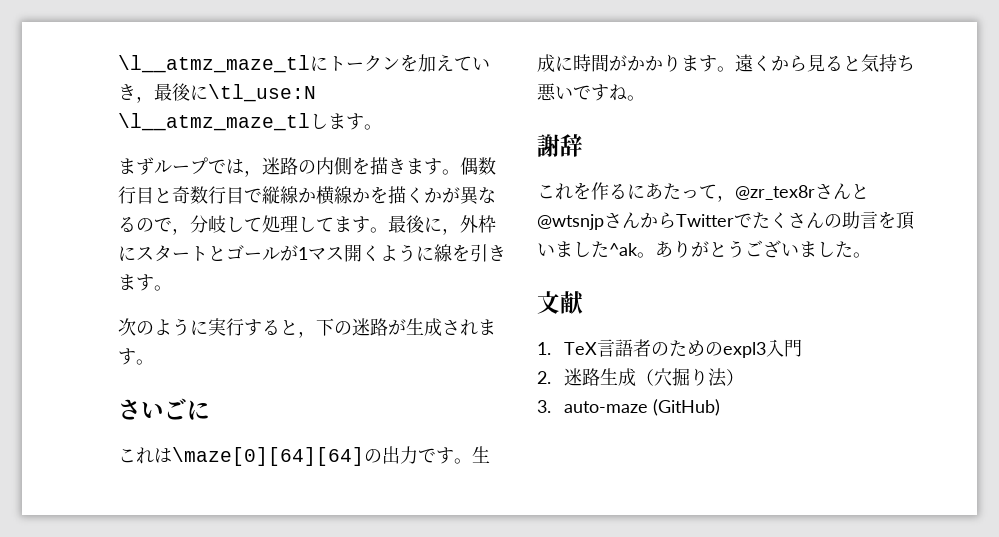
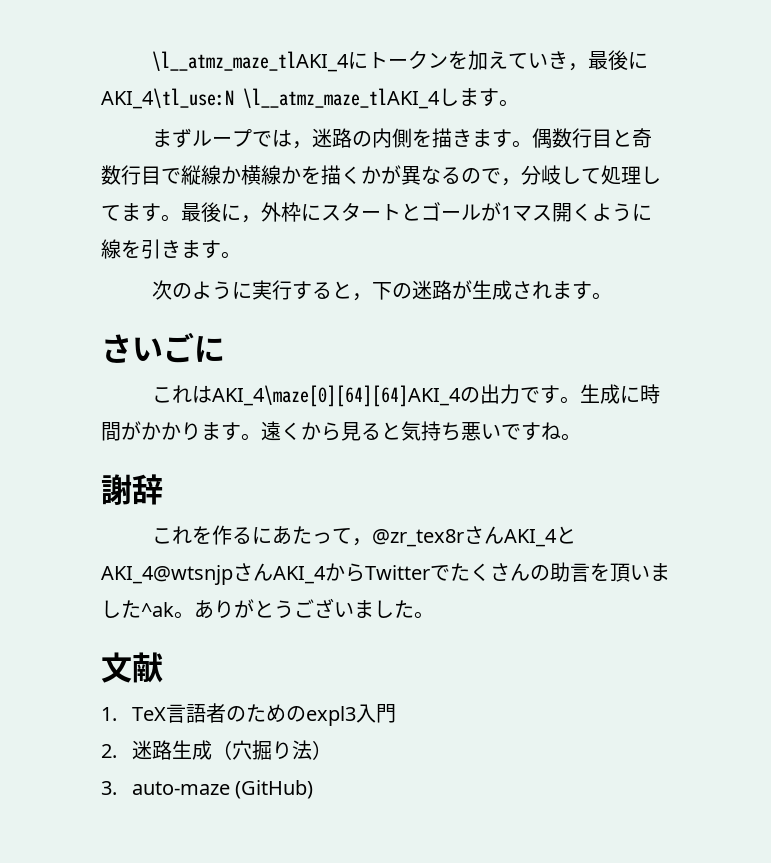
[118,55,310,73] \l__atmz_maze_tl -> [151,51,349,72] \l__atmz_maze_tlAKI_4
[208,84,316,102] [118,113,310,131] \tl_use:N \l__atmz_maze_tl -> [101,88,440,109] AKI_4\tl_use:N \l__atmz_maze_tlAKI_4
[172,447,364,466] \maze[0][64][64] -> [211,385,461,407] AKI_4\maze[0][64][64]AKI_4
[851,184,869,199] [537,212,640,230] と@wtsnjpさん -> [503,526,576,547] [101,563,326,585] AKI_4とAKI_4@wtsnjpさんAKI_4

